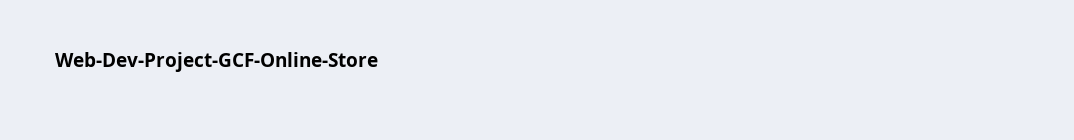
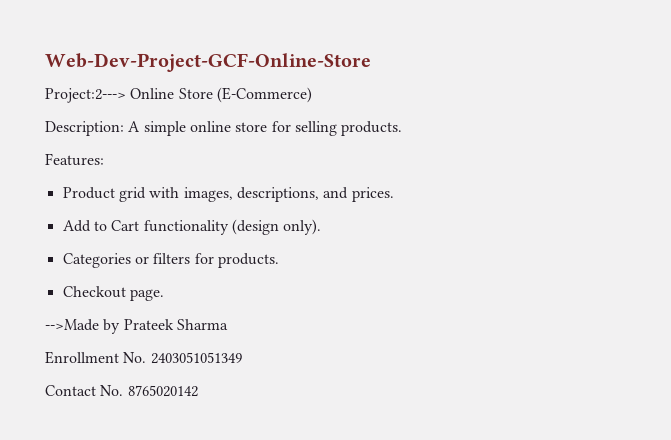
(378, 62) none -> [45,87,312,103] [45,121,403,136] [45,153,104,166] [62,187,394,202] [62,219,322,235] [62,253,279,268] [62,286,164,301] [45,319,228,334] [45,351,242,364] [45,385,198,397] // Project:2---> Online Store (E-Commerce) // Description: A simple online store for selling products. // Features: // Product grid with images, descriptions, and prices. // Add to Cart functionality (design only). // Categories or filters for products. // Checkout page. // -->Made by Prateek Sharma // Enrollment No. 2403051051349 // Contact No. 8765020142

